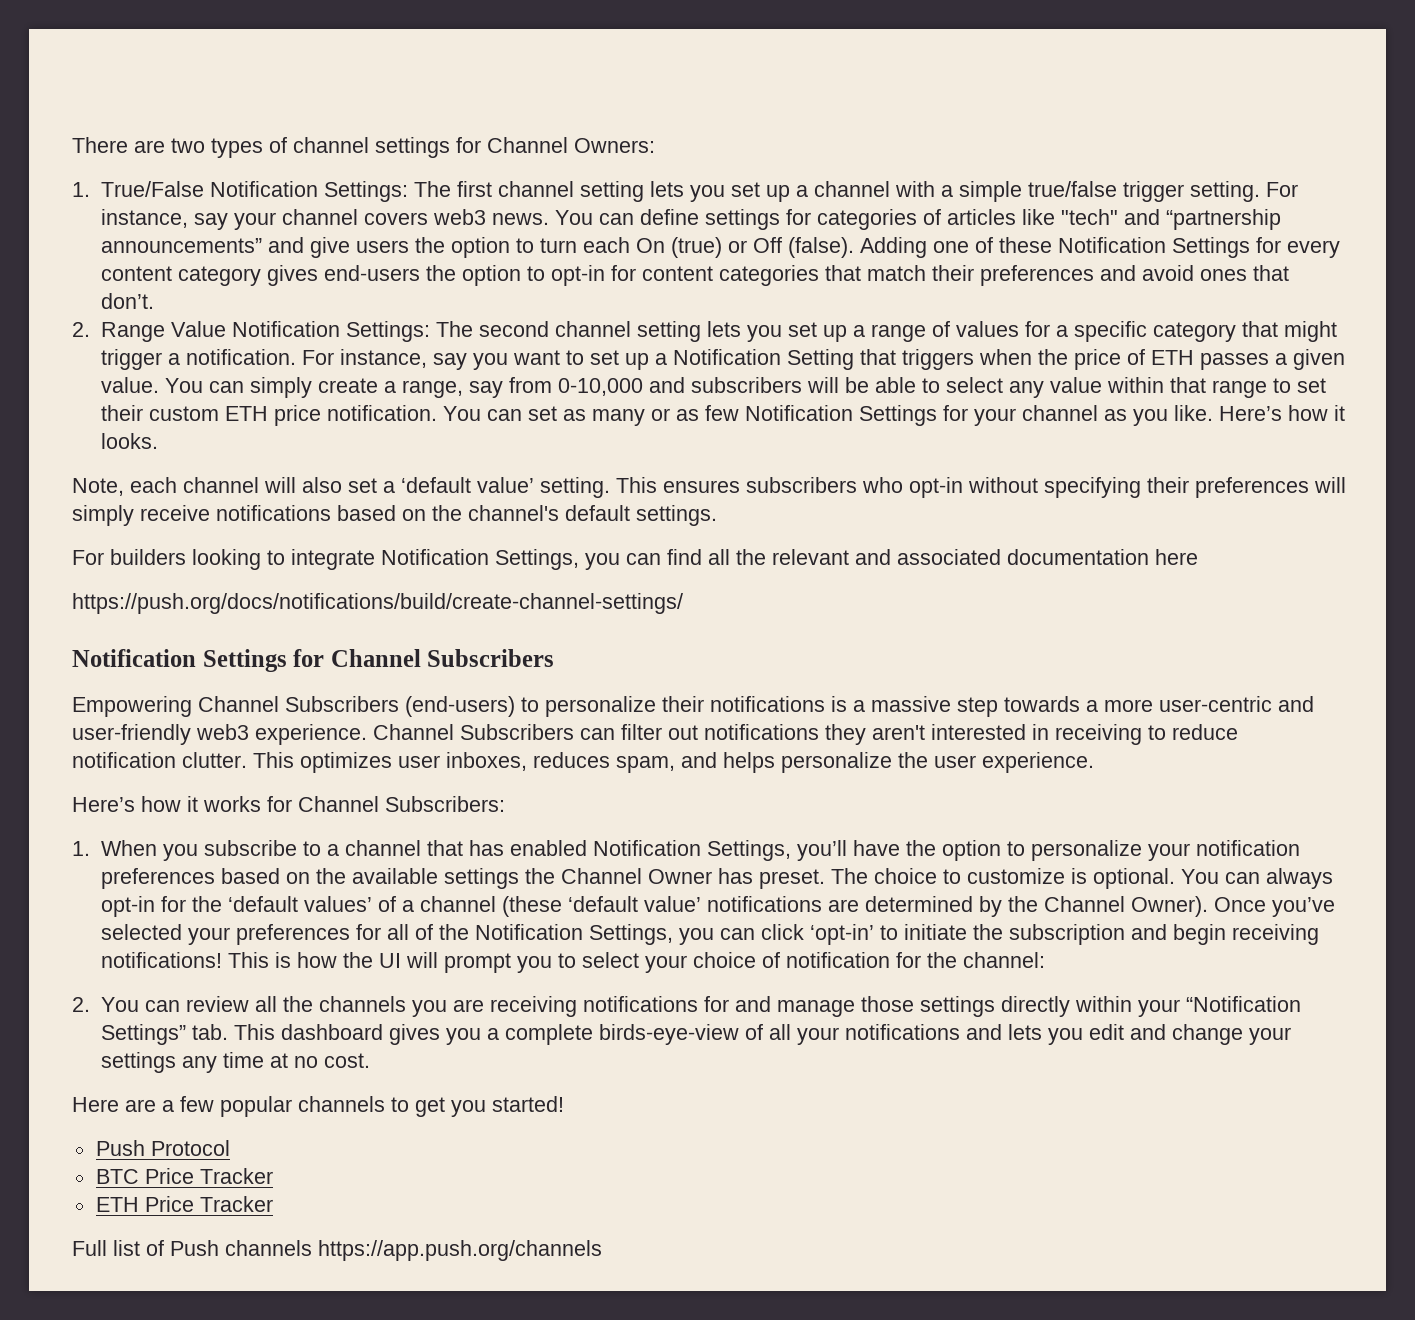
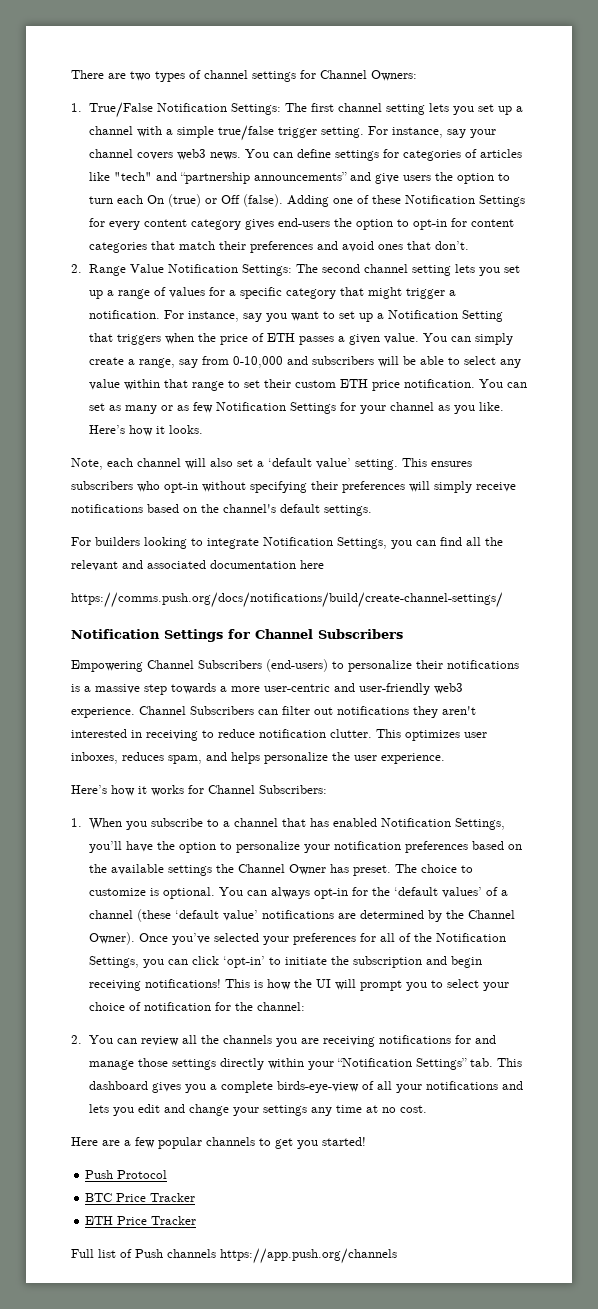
[72,593,683,614] https://push.org/docs/notifications/build/create-channel-settings/ -> [71,592,503,608] https://comms.push.org/docs/notifications/build/create-channel-settings/

